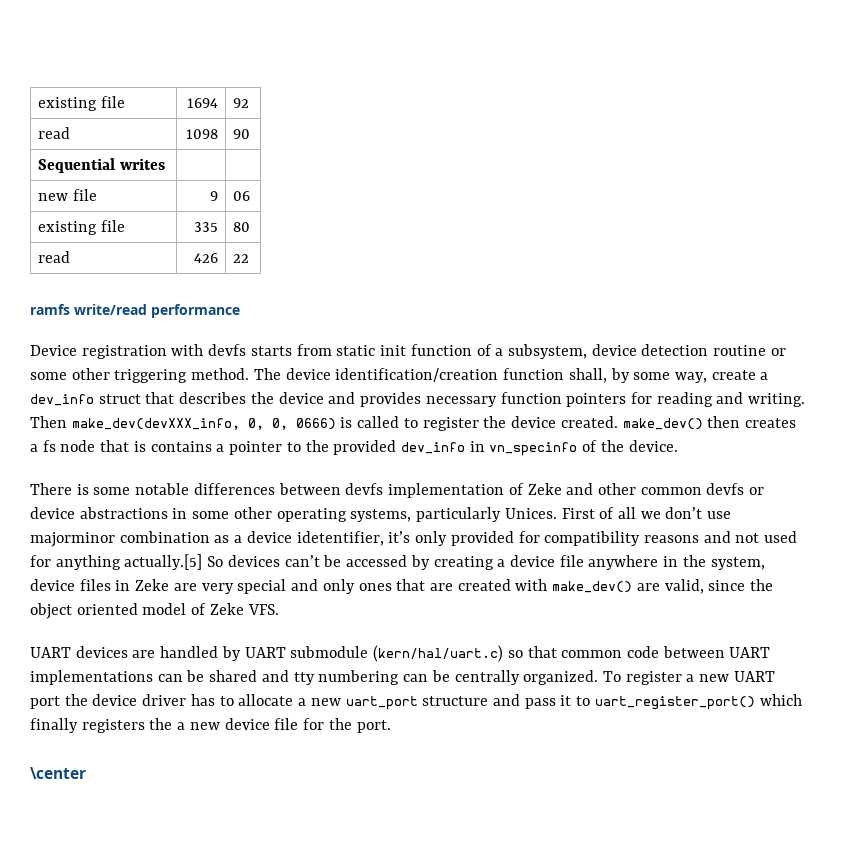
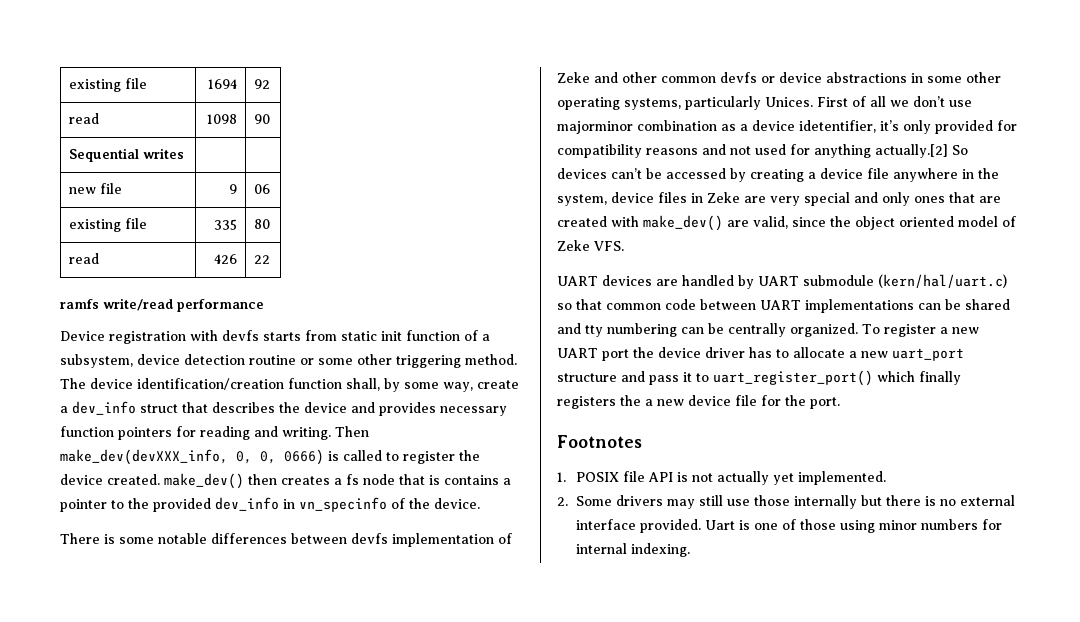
[124,554,203,570] actually.[5] -> [875,144,948,158] actually.[2]
[30,767,86,779] \center -> [557,435,642,448] [557,471,887,485] [557,495,1016,509] [576,519,1003,533] [576,543,691,557] Footnotes // 1. POSIX file API is not actually yet implemented. // 2. Some drivers may still use those internally but there is no external interface provided. Uart is one of those using minor numbers for internal indexing.

